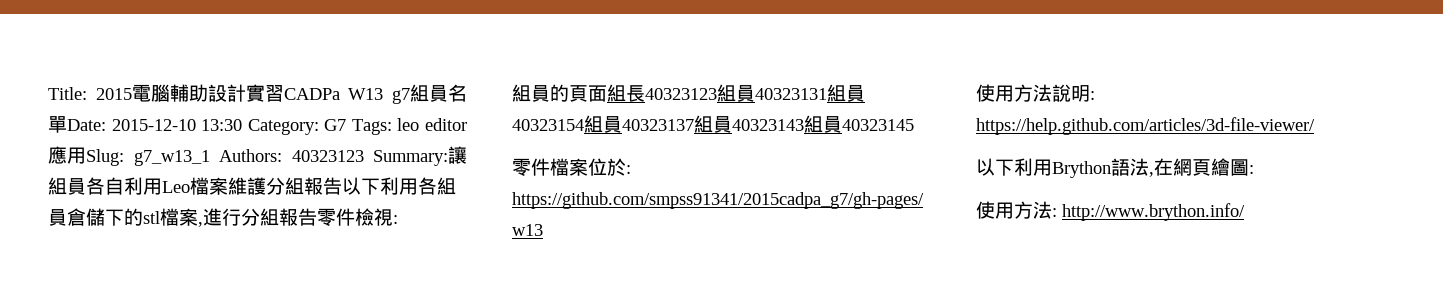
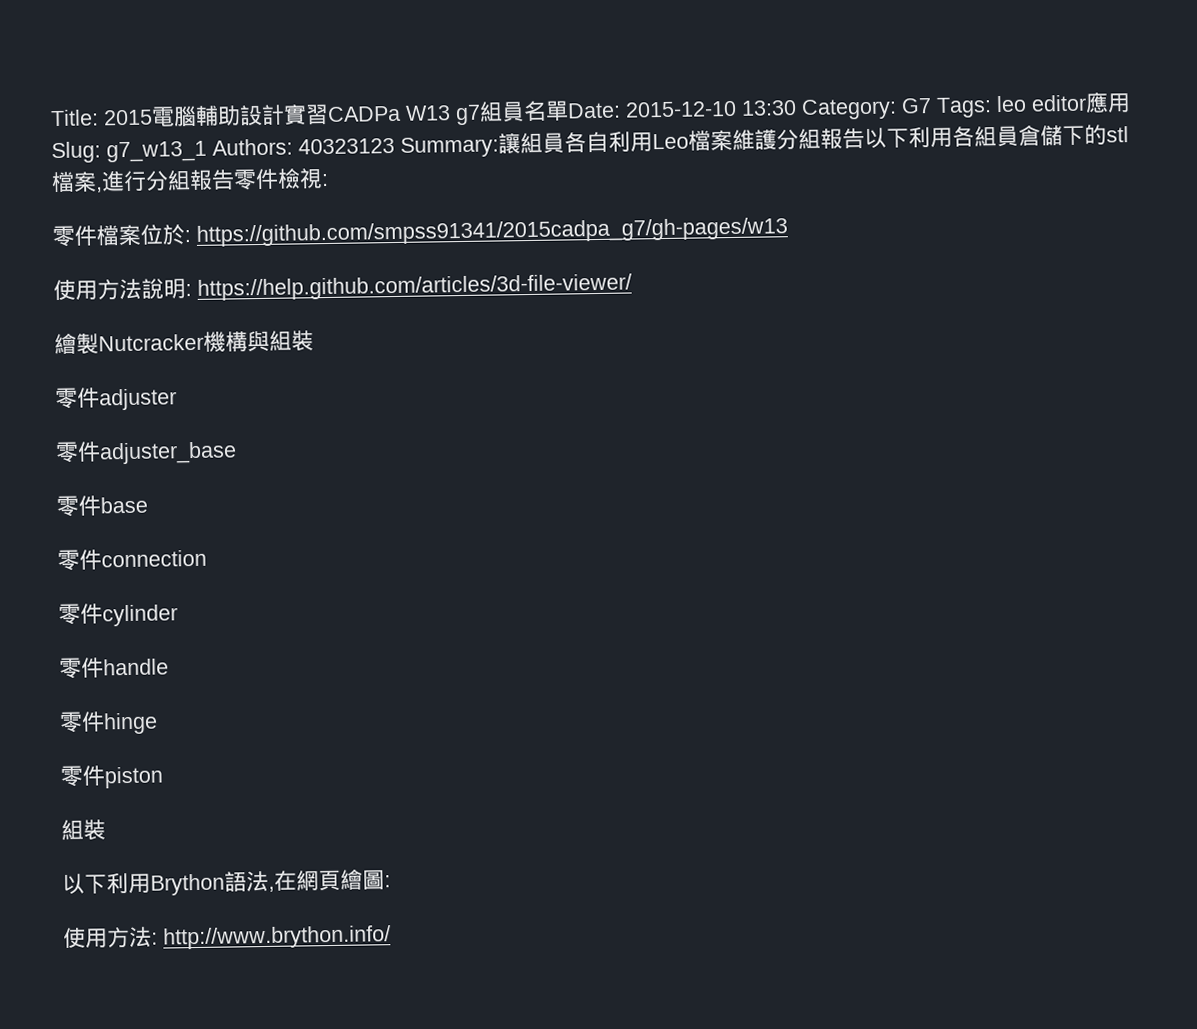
[512,84,865,102] [512,115,914,133] // 組員的頁面組長40323123組員40323131組員40323154組員40323137組員40323143組員40323145 -> (329, 180) none
(1315, 126) none -> [54,330,314,355] [55,387,177,411] [55,441,237,465] [56,495,148,518] [57,549,207,572] [58,603,178,627] [59,657,169,680] [59,711,158,735] [60,765,164,789] [61,819,106,840] // 繪製Nutcracker機構與組裝 // 零件adjuster // 零件adjuster_base // 零件base // 零件connection // 零件cylinder // 零件handle // 零件hinge // 零件piston // 組裝

